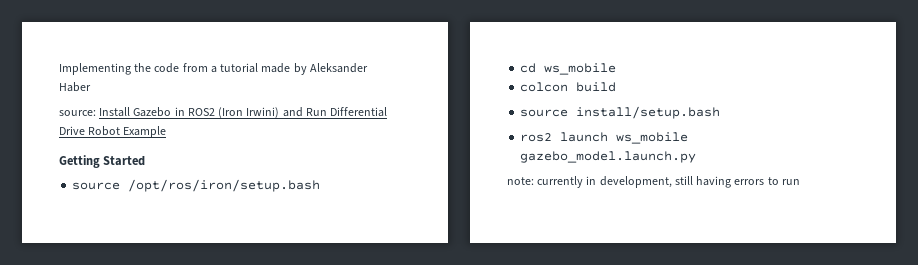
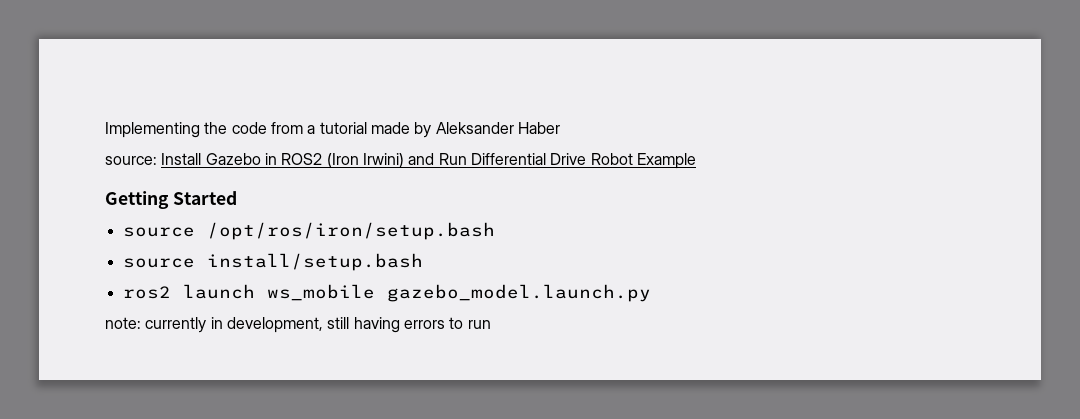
[520,63,617,75] [520,82,617,92] // cd ws_mobile // colcon build -> (495, 231) none

